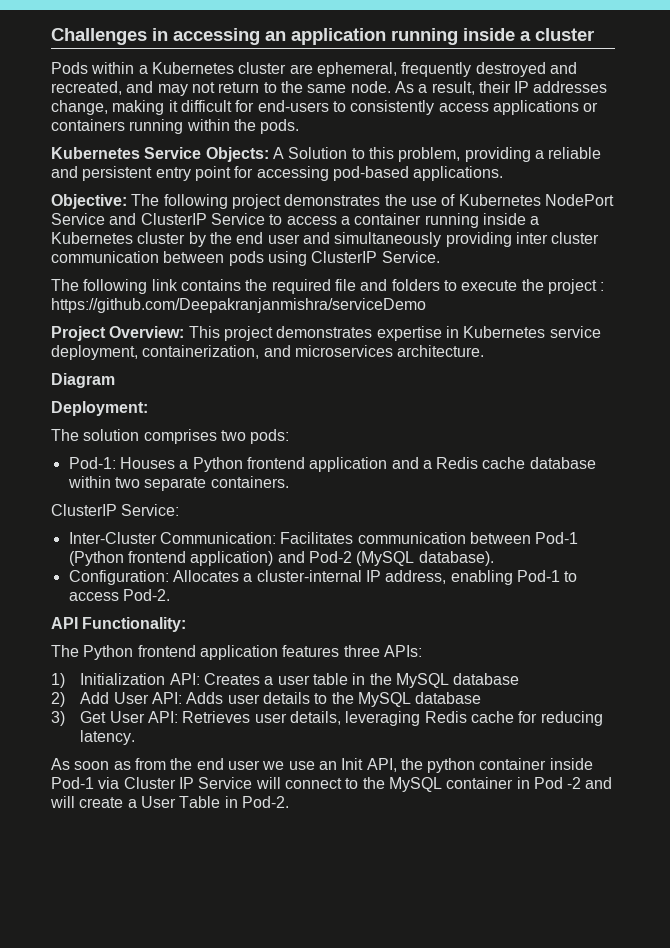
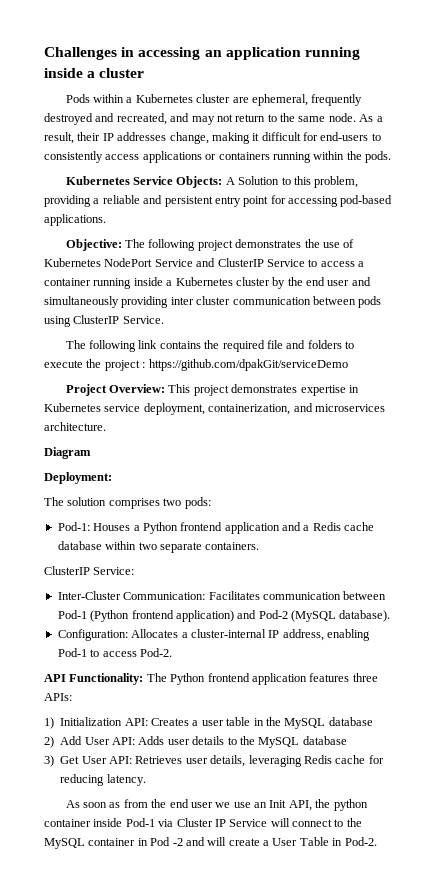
[51,298,426,313] https://github.com/Deepakranjanmishra/serviceDemo -> [148,359,348,371] https://github.com/dpakGit/serviceDemo
(187, 624) // -> (144, 679) none

